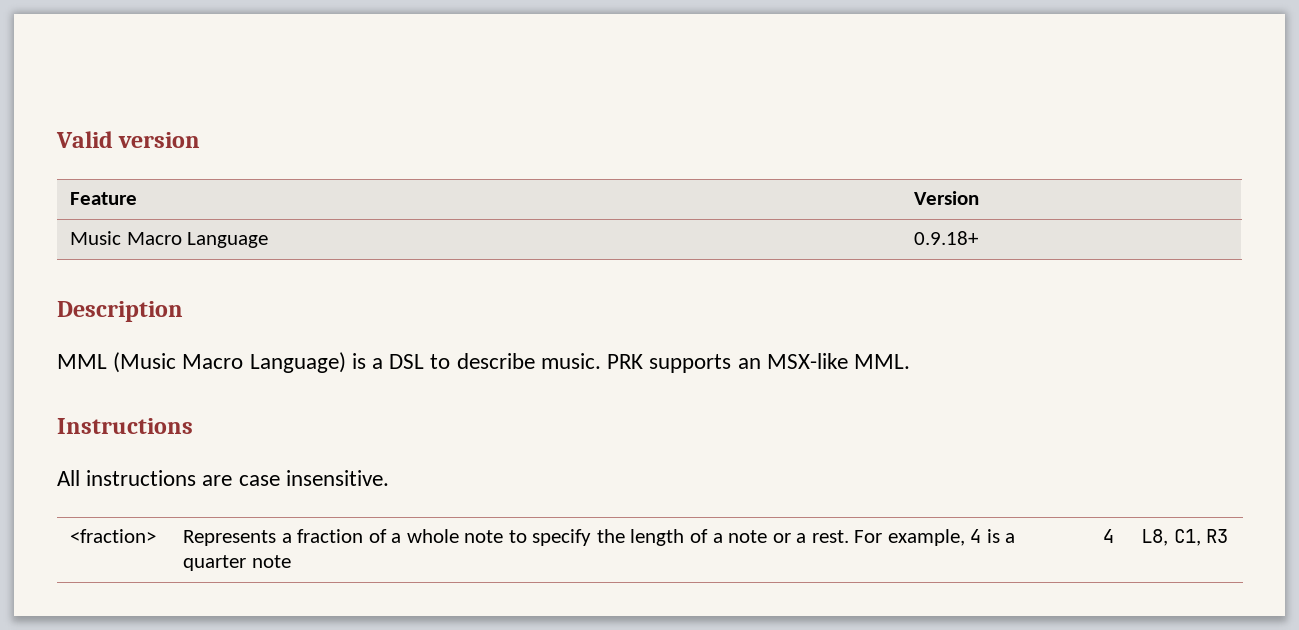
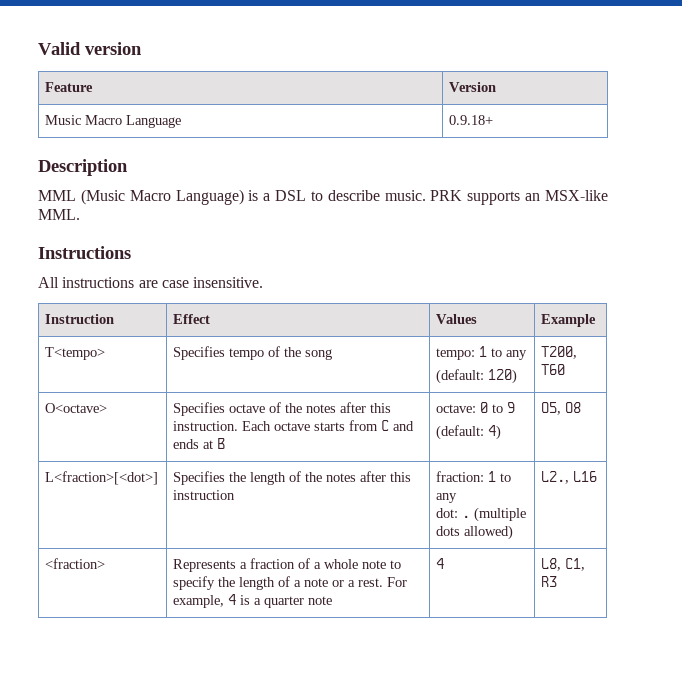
(389, 478) none -> [45,314,115,324] [173,314,211,324] [436,314,478,324] [541,314,597,327] [45,347,106,360] [173,346,333,360] [436,346,528,360] [436,369,518,384] [541,346,578,359] [541,364,566,375] [45,403,108,413] [173,402,392,416] [173,420,415,431] [173,438,226,449] [436,402,516,413] [436,425,502,440] [541,402,582,415] [45,471,159,485] [173,471,412,485] [173,490,236,500] [436,471,512,482] [436,493,458,503] [436,507,527,522] [436,525,514,540] [541,471,598,484] // Instruction | Effect | Values | Example // T<tempo> | Specifies tempo of the song | tempo: 1 to any // (default: 120) | T200, T60 // O<octave> | Specifies octave of the notes after this instruction. Each octave starts from C and ends at B | octave: 0 to 9 // (default: 4) | O5, O8 // L<fraction>[<dot>] | Specifies the length of the notes after this instruction | fraction: 1 to any // dot: . (multiple dots allowed) | L2., L16

